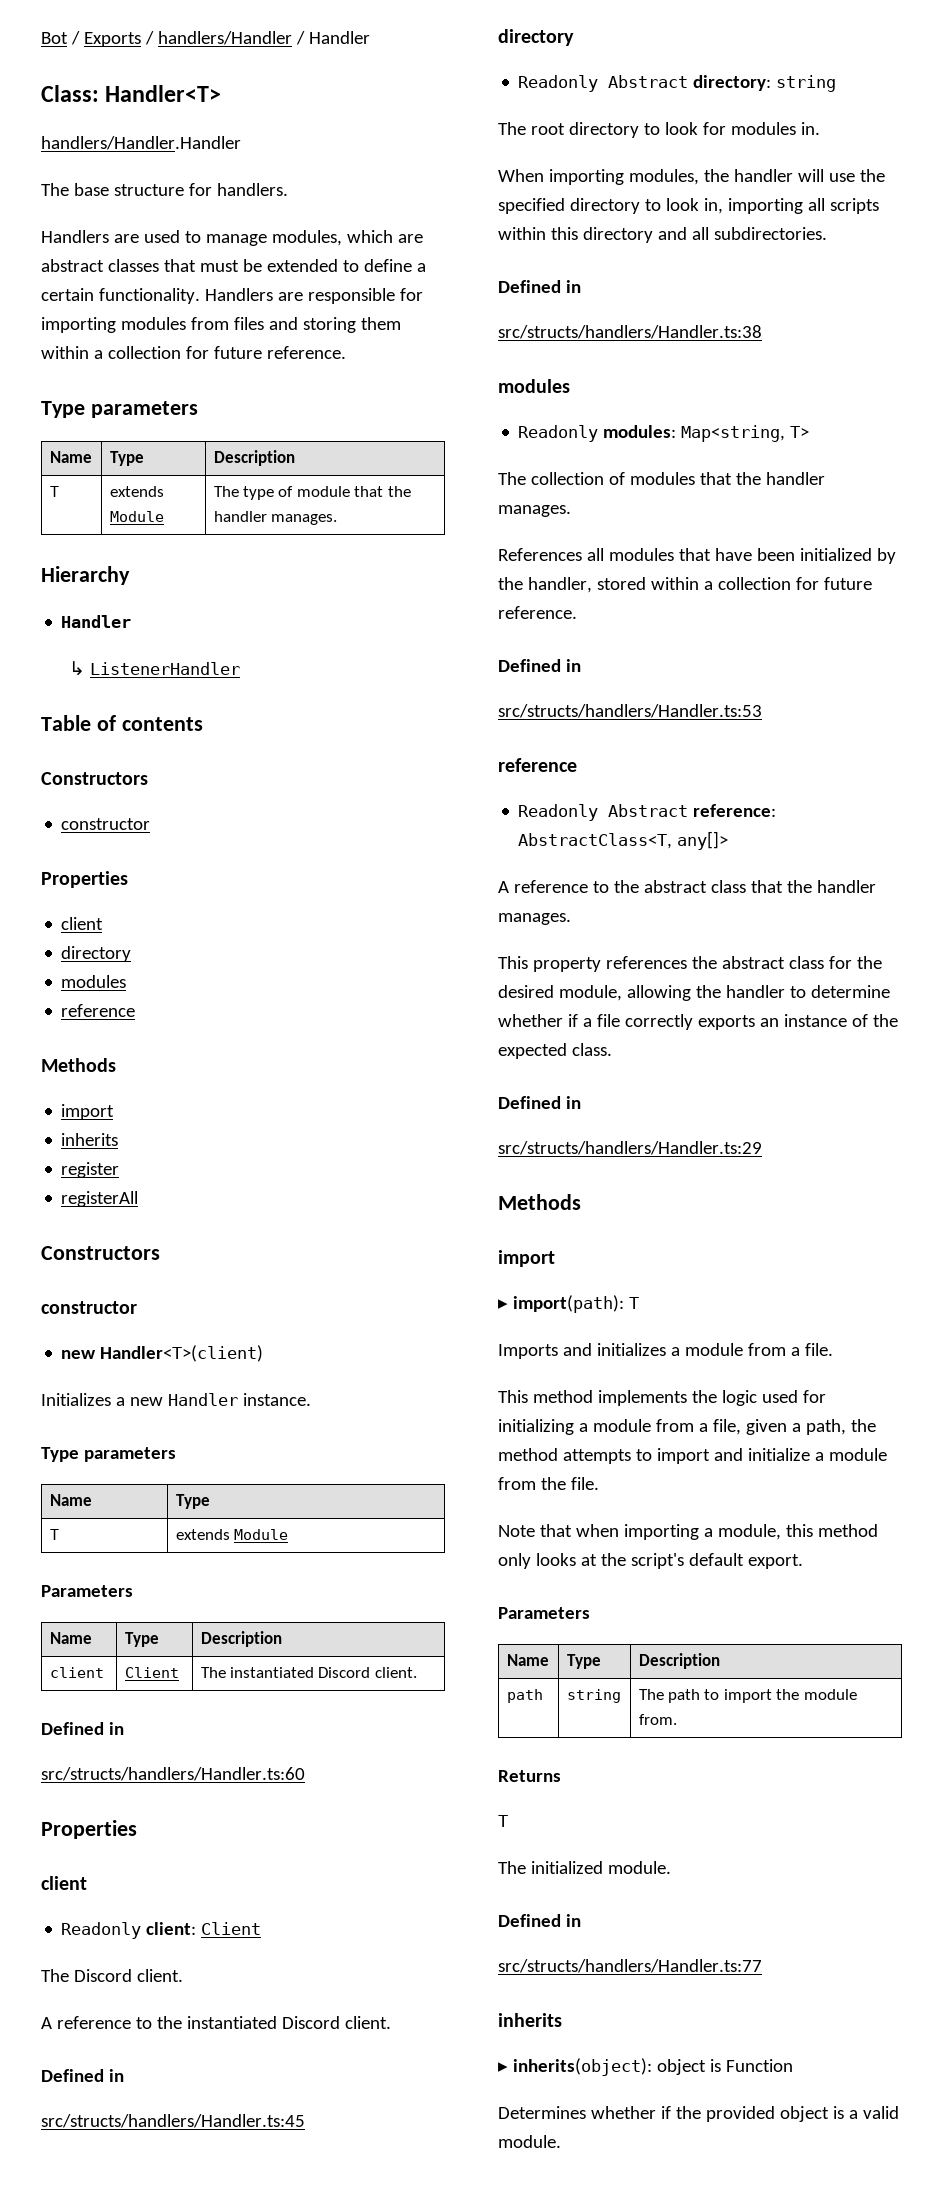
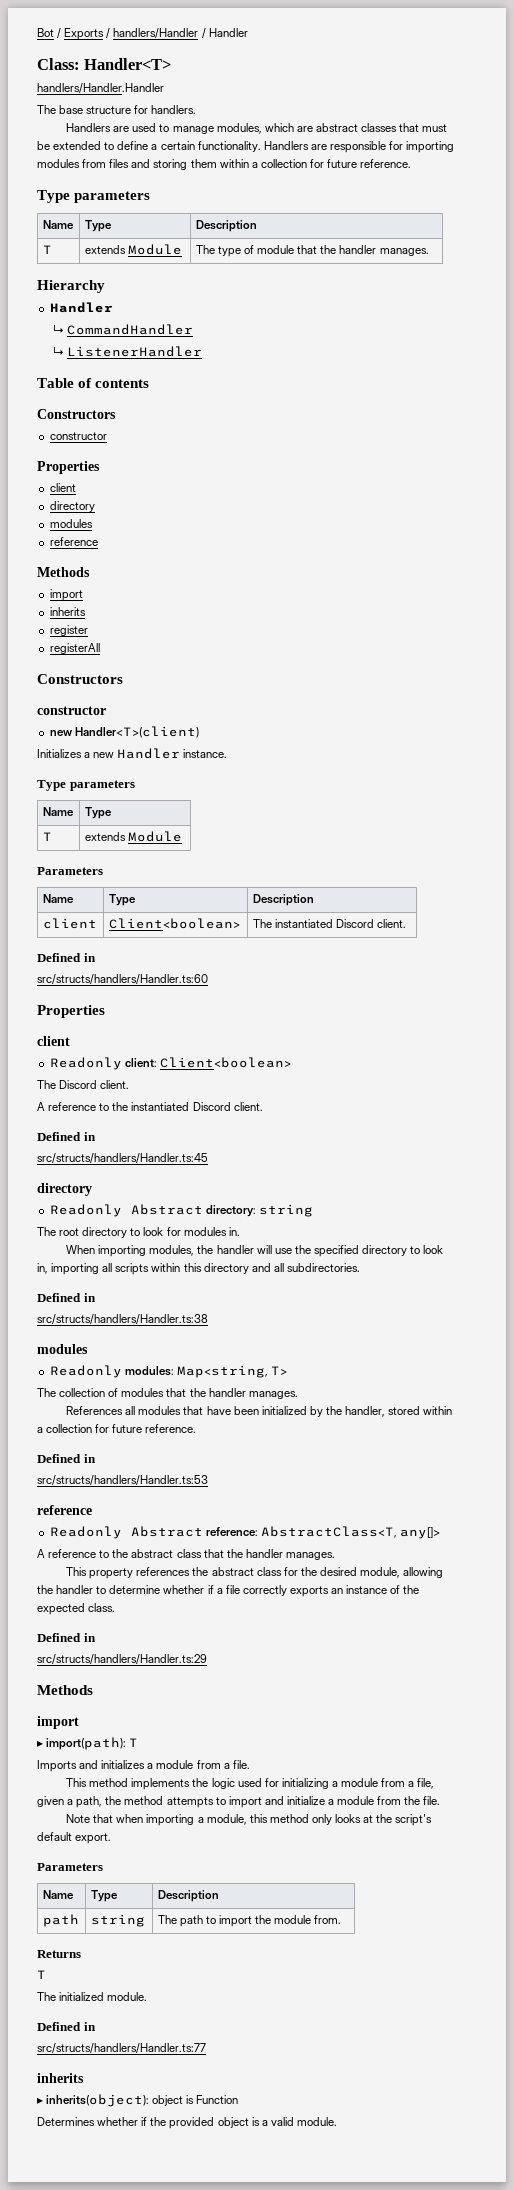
(132, 621) none -> [52,324,193,335] // ↳ CommandHandler
[124,1667,179,1678] Client -> [108,918,240,929] Client<boolean>
[201,1922,262,1935] Client -> [159,1057,291,1068] Client<boolean>

